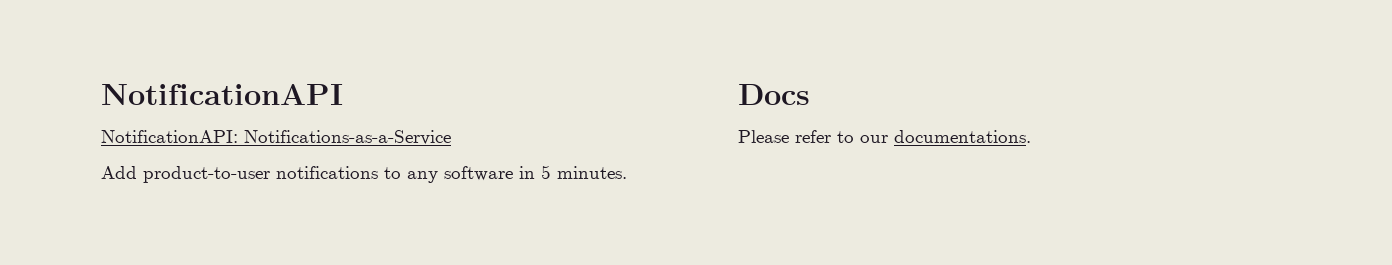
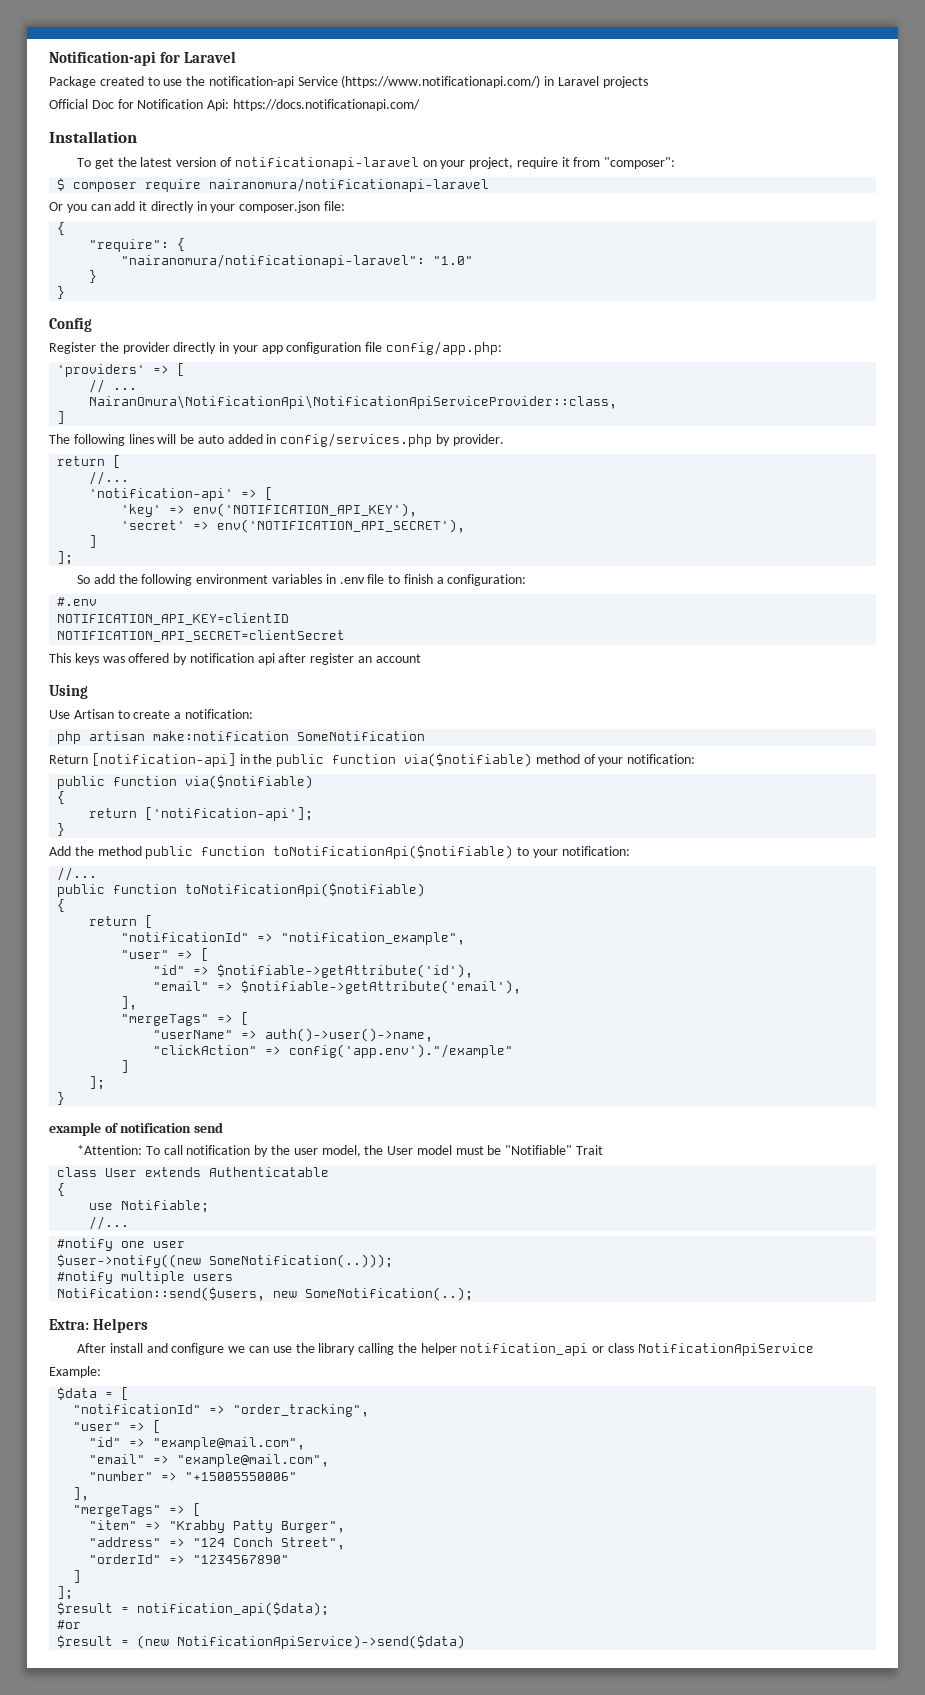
[101,84,343,105] [101,130,451,145] [101,165,627,183] [738,84,810,105] [738,130,1031,143] NotificationAPI // NotificationAPI: Notifications-as-a-Service // Add product-to-user notifications to any software in 5 minutes. // Docs // Please refer to our documentations. -> [49,51,237,66] [49,75,648,88] [49,99,420,111] [49,131,137,143] [77,157,676,170] [57,178,490,192] [49,201,346,213] [57,222,66,235] [89,238,186,252] [121,254,474,268] [89,270,98,283] [57,286,66,299] [49,317,92,332] [49,341,503,355] [57,363,186,377] [89,379,138,393] [89,395,618,409] [57,411,66,424] [49,433,504,447] [57,455,122,468] [89,471,130,485] [89,487,274,501] [121,503,418,517] [121,519,466,533] [89,535,98,548] [57,551,74,565] [77,574,527,586] [57,597,98,606] [57,613,290,625] [57,630,346,642] [49,653,421,665] [49,684,88,699] [49,709,253,719] [57,731,426,744] [49,753,696,767] [57,775,314,789] [57,791,66,804] [89,807,314,821] [57,823,66,836] [49,845,630,859] [57,867,98,881] [57,883,426,897] [57,899,66,912] [89,915,154,928] [121,932,466,945] [121,948,210,961] [153,964,474,978] [153,980,522,994] [121,996,138,1010] [121,1012,250,1026] [153,1028,434,1042] [153,1044,514,1058] [121,1060,130,1073] [89,1076,106,1090] [57,1092,66,1105] [49,1122,223,1136] [77,1145,604,1157] [57,1167,330,1177] [57,1183,66,1196] [89,1200,210,1213] [89,1216,130,1230] [57,1238,186,1251] [57,1254,394,1268] [57,1271,234,1284] [57,1287,474,1301] [49,1318,149,1333] [77,1343,814,1356] [49,1366,101,1378] [57,1387,130,1400] [73,1404,370,1417] [73,1420,162,1433] [89,1437,306,1450] [89,1454,330,1467] [89,1471,298,1481] [73,1487,90,1501] [73,1503,202,1517] [89,1520,346,1533] [89,1537,346,1550] [89,1554,290,1564] [73,1570,82,1583] [57,1586,74,1600] [57,1602,330,1616] [57,1620,82,1629] [57,1635,466,1649] Notification-api for Laravel // Package created to use the notification-api Service (https://www.notificationapi.com/) in Laravel projects // Official Doc for Notification Api: https://docs.notificationapi.com/ // Installation // To get the latest version of notificationapi-laravel on your project, require it from "composer": // $ composer require nairanomura/notificationapi-laravel // Or you can add it directly in your composer.json file: // { // "require": { // "nairanomura/notificationapi-laravel": "1.0" // } // } // Config // Register the provider directly in your app configuration file config/app.php: // 'providers' => [ // // ... // NairanOmura\NotificationApi\NotificationApiServiceProvider::class, // ] // The following lines will be auto added in config/services.php by provider. // return [ // //... // 'notification-api' => [ // 'key' => env('NOTIFICATION_API_KEY'), // 'secret' => env('NOTIFICATION_API_SECRET'), // ] // ]; // So add the following environment variables in .env file to finish a configuration: // #.env // NOTIFICATION_API_KEY=clientID // NOTIFICATION_API_SECRET=clientSecret // This keys was offered by notification api after register an account // Using // Use Artisan to create a notification: // php artisan make:notification SomeNotification // Return [notification-api] in the public function via($notifiable) method of your notification: // public function via($notifiable) // { // return ['notification-api']; // } // Add the method public function toNotificationApi($notifiable) to your notification: // //... // public function toNotificationApi($notifiable) // { // return [ // "notificationId" => "notification_example", // "user" => [ // "id" => $notifiable->getAttribute('id'), // "email" => $notifiable->getAttribute('email'), // ], // "mergeTags" => [ // "userName" => auth()->user()->name, // "clickAction" => config('app.env')."/example" // ] // ]; // } // example of notification send // *Attention: To call notification by the user model, the User model must be "Notifiable" Trait // class User extends Authenticatable // { // use Notifiable; // //... // #notify one user // $user->notify((new SomeNotification(..))); // #notify multiple users // Notification::send($users, new SomeNotification(..); // Extra: Helpers // After install and configure we can use the library calling the helper notification_api or class NotificationApiService // Example: // $data = [ // "notificationId" => "order_tracking", // "user" => [ // "id" => "example@mail.com", // "email" => "example@mail.com", // "number" => "+15005550006" // ], // "mergeTags" => [ // "item" => "Krabby Patty Burger", // "address" => "124 Conch Street", // "orderId" => "1234567890" // ] // ]; // $result = notification_api($data); // #or // $result = (new NotificationApiService)->send($data)

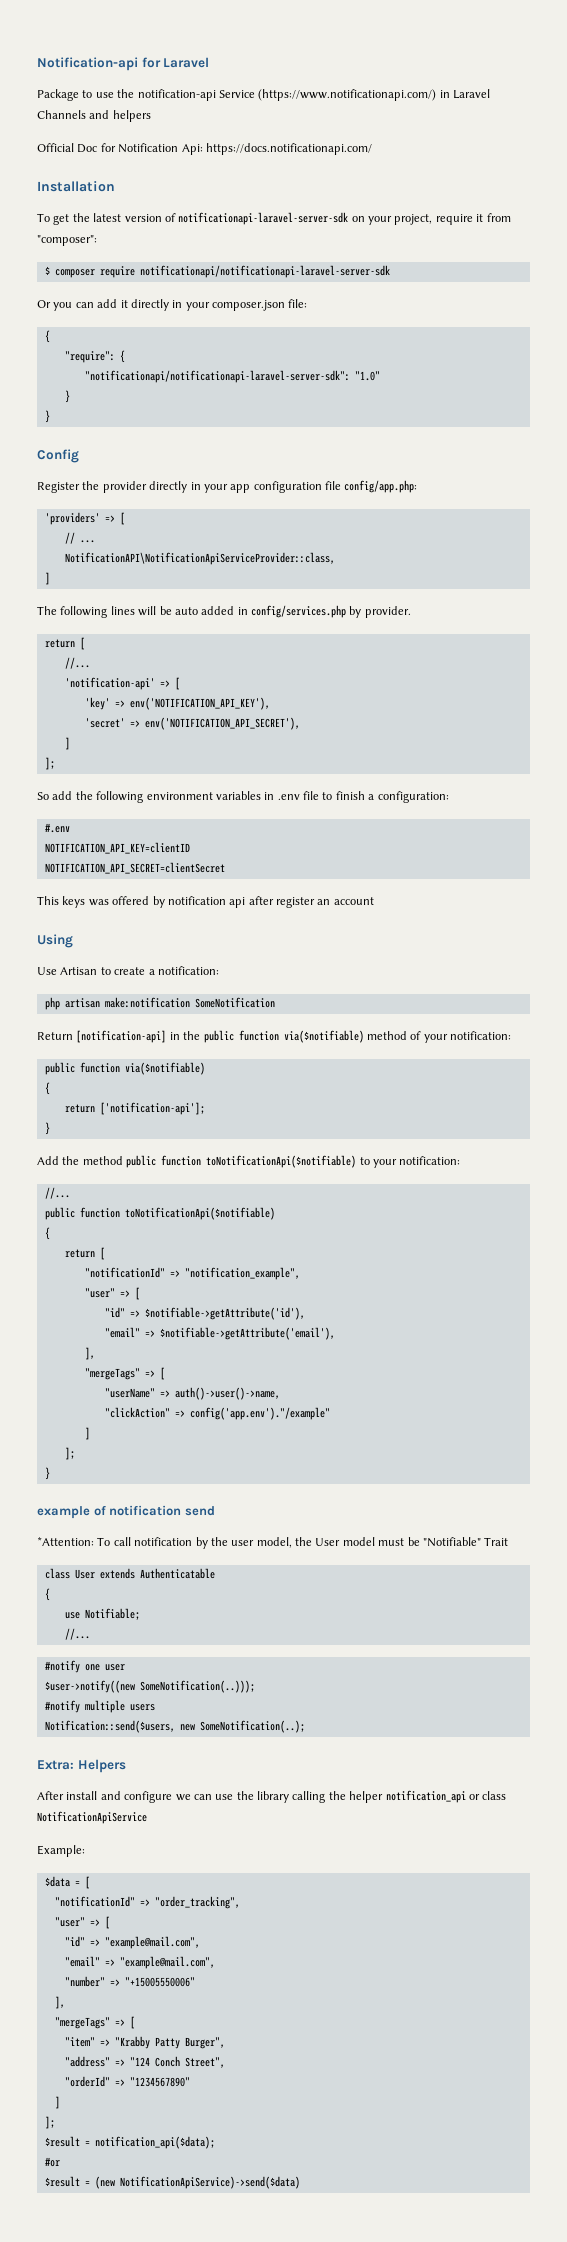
[99,76,144,86] created -> (79, 95) none
[602,76,648,88] projects -> [37,110,151,122] Channels and helpers
[234,157,419,170] notificationapi-laravel -> [178,212,349,225] notificationapi-laravel-server-sdk
[209,178,490,192] nairanomura/notificationapi-laravel -> [139,265,390,278] notificationapi/notificationapi-laravel-server-sdk
[121,254,426,268] "nairanomura/notificationapi-laravel": -> [84,370,350,383] "notificationapi/notificationapi-laravel-server-sdk":
[89,395,618,409] NairanOmura\NotificationApi\NotificationApiServiceProvider::class, -> [64,552,335,565] NotificationAPI\NotificationApiServiceProvider::class,

